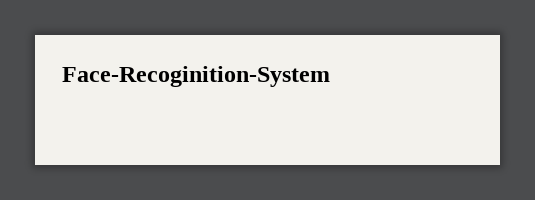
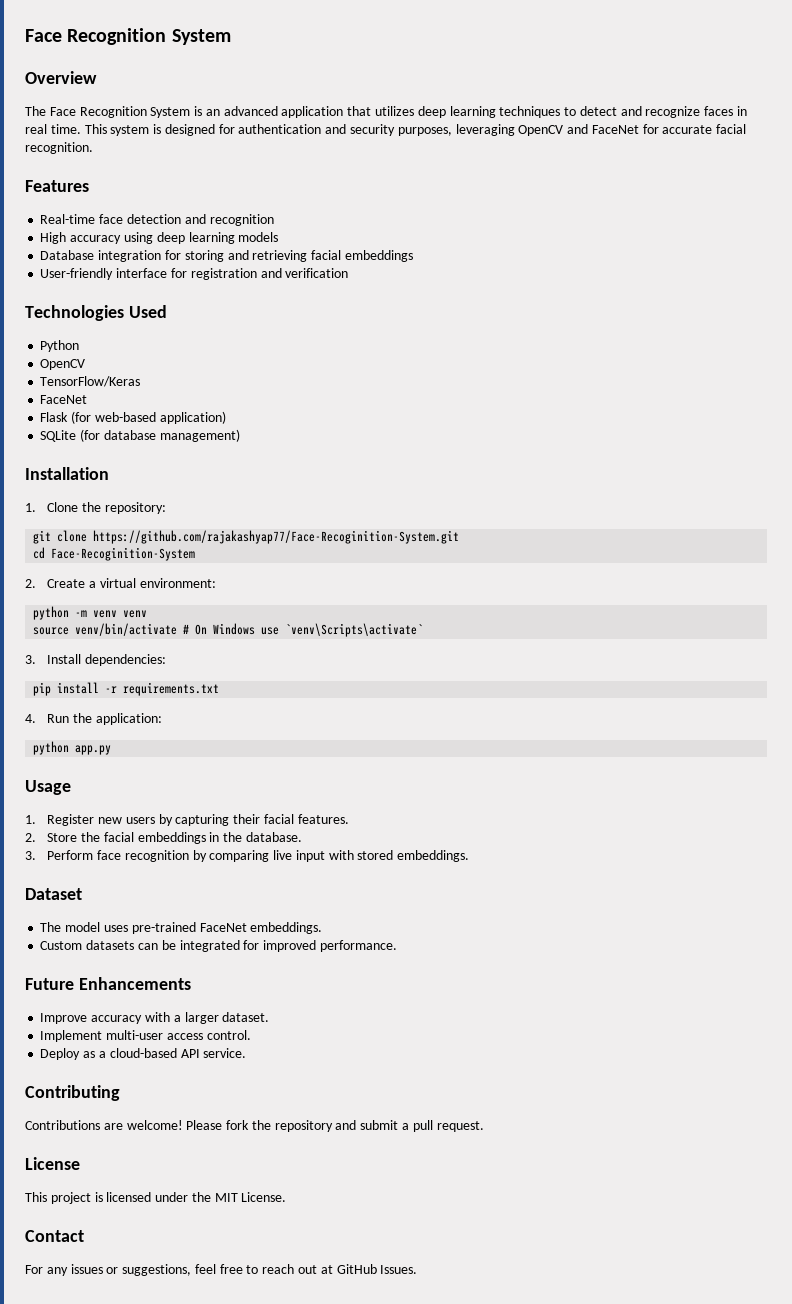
[62,66,330,87] Face-Recoginition-System -> [25,28,231,45] [25,71,97,84] [25,106,748,118] [25,124,747,136] [25,142,93,154] [25,180,89,192] [40,214,274,226] [40,232,279,244] [40,250,413,262] [40,268,349,280] [25,305,167,321] [40,340,80,352] [40,359,86,370] [40,376,141,387] [40,395,88,404] [40,411,226,424] [40,429,240,442] [25,467,109,480] [25,502,166,514] [33,530,460,544] [33,547,196,561] [25,578,216,588] [33,606,148,620] [33,623,424,637] [25,654,166,666] [33,682,220,696] [25,713,162,725] [33,741,112,755] [25,780,71,795] [25,814,349,826] [25,832,302,844] [25,850,470,862] [25,888,82,900] [40,922,323,934] [40,940,397,952] [25,977,191,990] [40,1012,270,1024] [40,1030,251,1042] [40,1048,247,1060] [25,1085,120,1101] [25,1120,484,1132] [25,1157,80,1170] [25,1192,287,1204] [25,1230,84,1242] [25,1264,418,1276] Face Recognition System // Overview // The Face Recognition System is an advanced application that utilizes deep learning techniques to detect and recognize faces in real time. This system is designed for authentication and security purposes, leveraging OpenCV and FaceNet for accurate facial recognition. // Features // Real-time face detection and recognition // High accuracy using deep learning models // Database integration for storing and retrieving facial embeddings // User-friendly interface for registration and verification // Technologies Used // Python // OpenCV // TensorFlow/Keras // FaceNet // Flask (for web-based application) // SQLite (for database management) // Installation // 1. Clone the repository: // git clone https://github.com/rajakashyap77/Face-Recoginition-System.git // cd Face-Recoginition-System // 2. Create a virtual environment: // python -m venv venv // source venv/bin/activate # On Windows use `venv\Scripts\activate` // 3. Install dependencies: // pip install -r requirements.txt // 4. Run the application: // python app.py // Usage // 1. Register new users by capturing their facial features. // 2. Store the facial embeddings in the database. // 3. Perform face recognition by comparing live input with stored embeddings. // Dataset // The model uses pre-trained FaceNet embeddings. // Custom datasets can be integrated for improved performance. // Future Enhancements // Improve accuracy with a larger dataset. // Implement multi-user access control. // Deploy as a cloud-based API service. // Contributing // Contributions are welcome! Please fork the repository and submit a pull request. // License // This project is licensed under the MIT License. // Contact // For any issues or suggestions, feel free to reach out at GitHub Issues.

